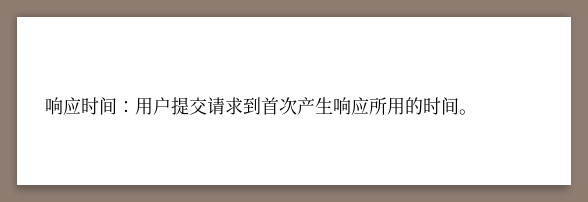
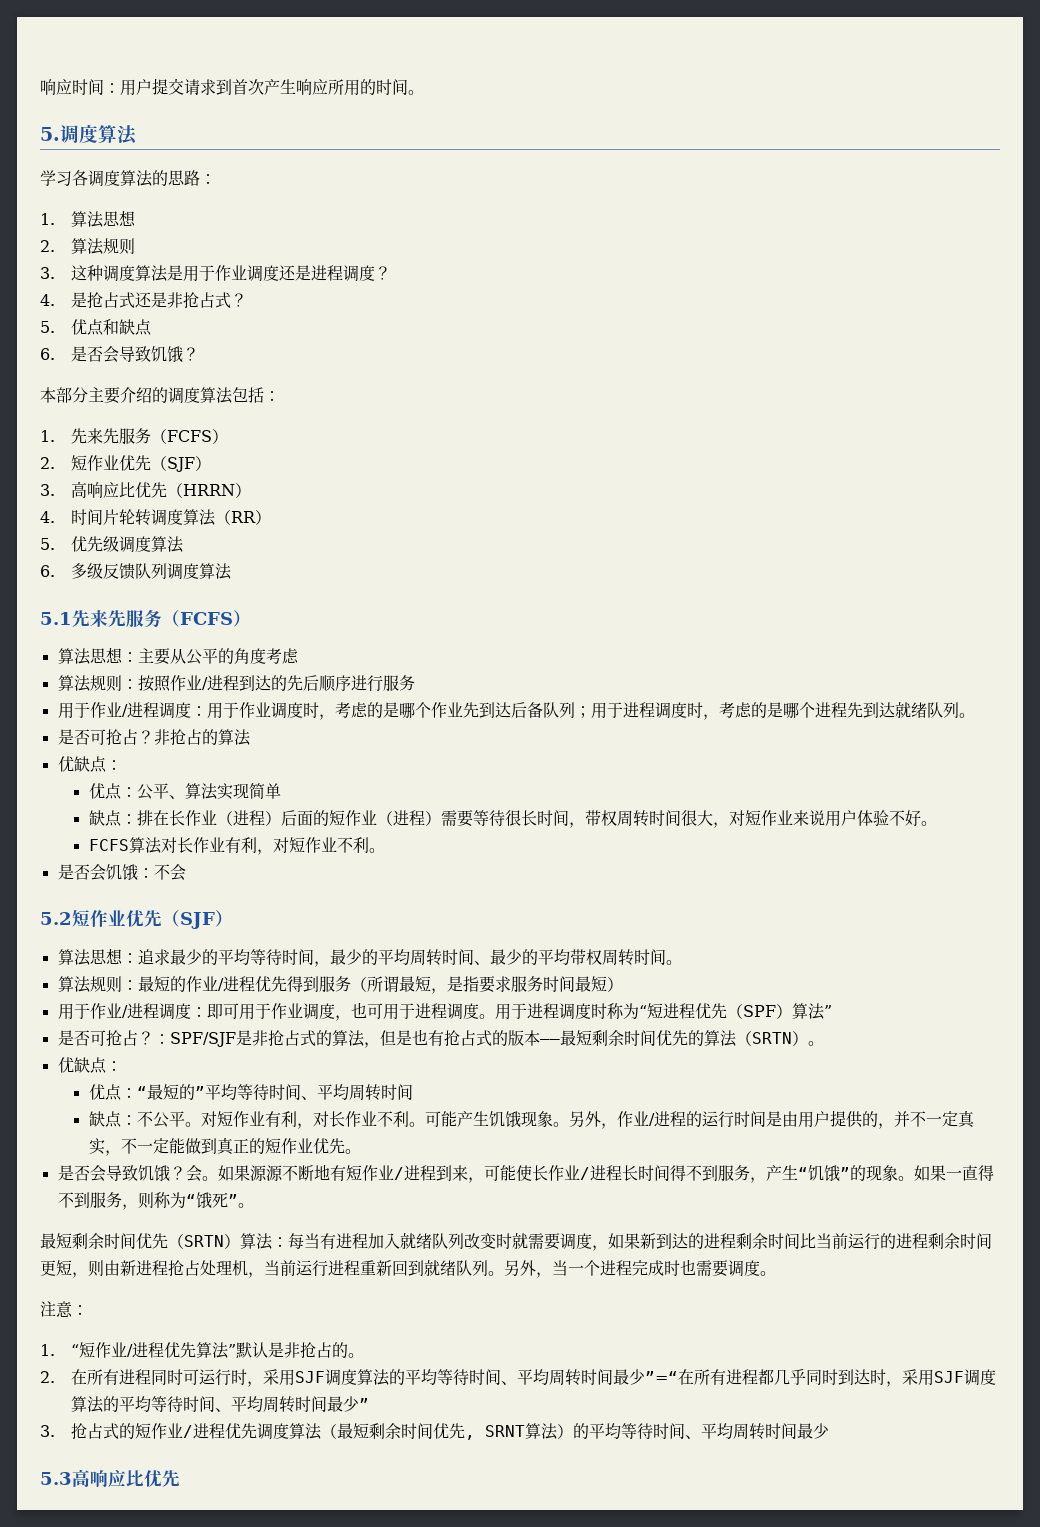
(477, 112) none -> [40,125,137,145] [40,170,216,187] [40,210,137,228] [40,238,136,255] [40,265,392,282] [40,292,248,308] [40,319,153,336] [40,346,200,363] [40,387,280,404] [40,428,229,444] [40,455,212,472] [40,481,252,498] [40,509,272,526] [40,536,185,553] [40,563,233,580] [40,609,251,628] [57,647,299,665] [57,675,415,692] [57,702,975,720] [57,729,251,746] [57,756,122,773] [88,783,281,800] [88,810,937,828] [88,837,385,855] [57,864,186,881] [40,910,233,929] [57,948,682,967] [57,976,623,994] [57,1002,832,1021] [57,1029,824,1048] [57,1057,122,1074] [88,1084,413,1101] [88,1110,975,1129] [88,1137,361,1156] [57,1164,994,1183] [57,1192,254,1210] [40,1233,992,1251] [40,1259,776,1278] [40,1301,88,1318] [40,1342,365,1359] [40,1369,997,1387] [71,1396,370,1413] [40,1423,830,1440] [40,1469,180,1488] // 5.调度算法 // 学习各调度算法的思路： // 1.算法思想 // 2.算法规则 // 3.这种调度算法是用于作业调度还是进程调度？ // 4.是抢占式还是非抢占式？ // 5.优点和缺点 // 6.是否会导致饥饿？ // 本部分主要介绍的调度算法包括： // 1.先来先服务（FCFS） // 2.短作业优先（SJF） // 3.高响应比优先（HRRN） // 4.时间片轮转调度算法（RR） // 5.优先级调度算法 // 6.多级反馈队列调度算法 // 5.1先来先服务（FCFS） // 算法思想：主要从公平的角度考虑 // 算法规则：按照作业/进程到达的先后顺序进行服务 // 用于作业/进程调度：用于作业调度时，考虑的是哪个作业先到达后备队列；用于进程调度时，考虑的是哪个进程先到达就绪队列。 // 是否可抢占？非抢占的算法 // 优缺点： // 优点：公平、算法实现简单 // 缺点：排在长作业（进程）后面的短作业（进程）需要等待很长时间，带权周转时间很大，对短作业来说用户体验不好。 // FCFS算法对长作业有利，对短作业不利。 // 是否会饥饿：不会 // 5.2短作业优先（SJF） // 算法思想：追求最少的平均等待时间，最少的平均周转时间、最少的平均带权周转时间。 // 算法规则：最短的作业/进程优先得到服务（所谓最短，是指要求服务时间最短） // 用于作业/进程调度：即可用于作业调度，也可用于进程调度。用于进程调度时称为“短进程优先（SPF）算法” // 是否可抢占？：SPF/SJF是非抢占式的算法，但是也有抢占式的版本——最短剩余时间优先的算法（SRTN）。 // 优缺点： // 优点：“最短的”平均等待时间、平均周转时间 // 缺点：不公平。对短作业有利，对长作业不利。可能产生饥饿现象。另外，作业/进程的运行时间是由用户提供的，并不一定真实，不一定能做到真正的短作业优先。 // 是否会导致饥饿？会。如果源源不断地有短作业/进程到来，可能使长作业/进程长时间得不到服务，产生“饥饿”的现象。如果一直得不到服务，则称为“饿死”。 // 最短剩余时间优先（SRTN）算法：每当有进程加入就绪队列改变时就需要调度，如果新到达的进程剩余时间比当前运行的进程剩余时间更短，则由新进程抢占处理机，当前运行进程重新回到就绪队列。另外，当一个进程完成时也需要调度。 // 注意： // 1. “短作业/进程优先算法”默认是非抢占的。 // 2.在所有进程同时可运行时，采用SJF调度算法的平均等待时间、平均周转时间最少”=“在所有进程都几乎同时到达时，采用SJF调度算法的平均等待时间、平均周转时间最少” // 3.抢占式的短作业/进程优先调度算法（最短剩余时间优先, SRNT算法）的平均等待时间、平均周转时间最少 // 5.3高响应比优先

